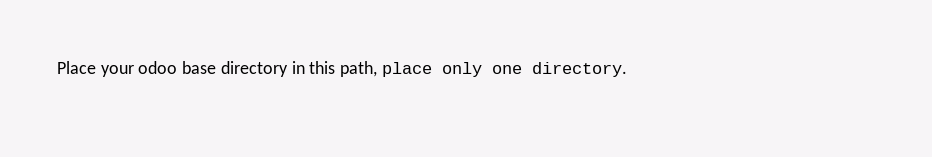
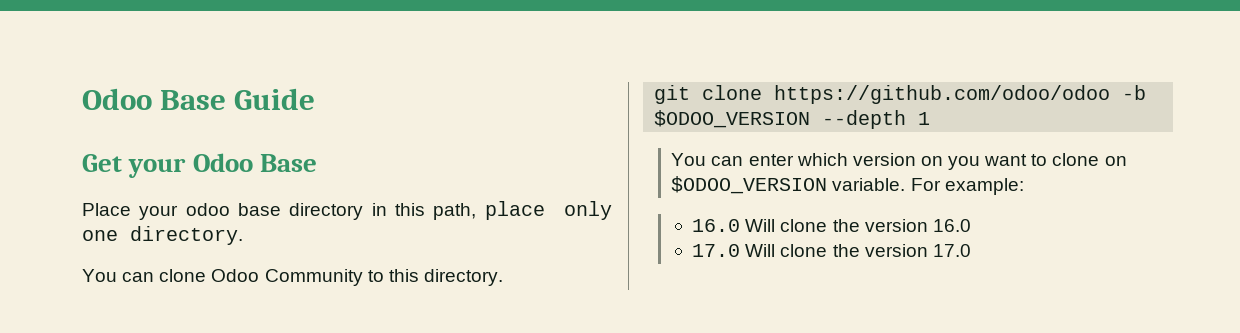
(57, 67) none -> [82,88,316,110] [82,153,317,178] Odoo Base Guide // Get your Odoo Base //
(627, 69) none -> [82,269,503,286] [654,85,1147,104] [654,110,931,129] [671,153,1127,170] [671,176,1024,195] [692,219,971,232] [692,244,971,257] // You can clone Odoo Community to this directory. // git clone https://github.com/odoo/odoo -b $ODOO_VERSION --depth 1 // You can enter which version on you want to clone on $ODOO_VERSION variable. For example: // 16.0 Will clone the version 16.0 // 17.0 Will clone the version 17.0

